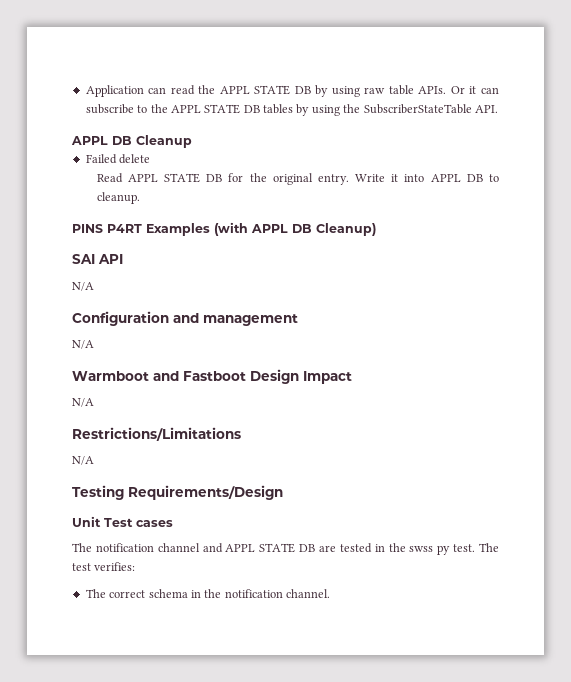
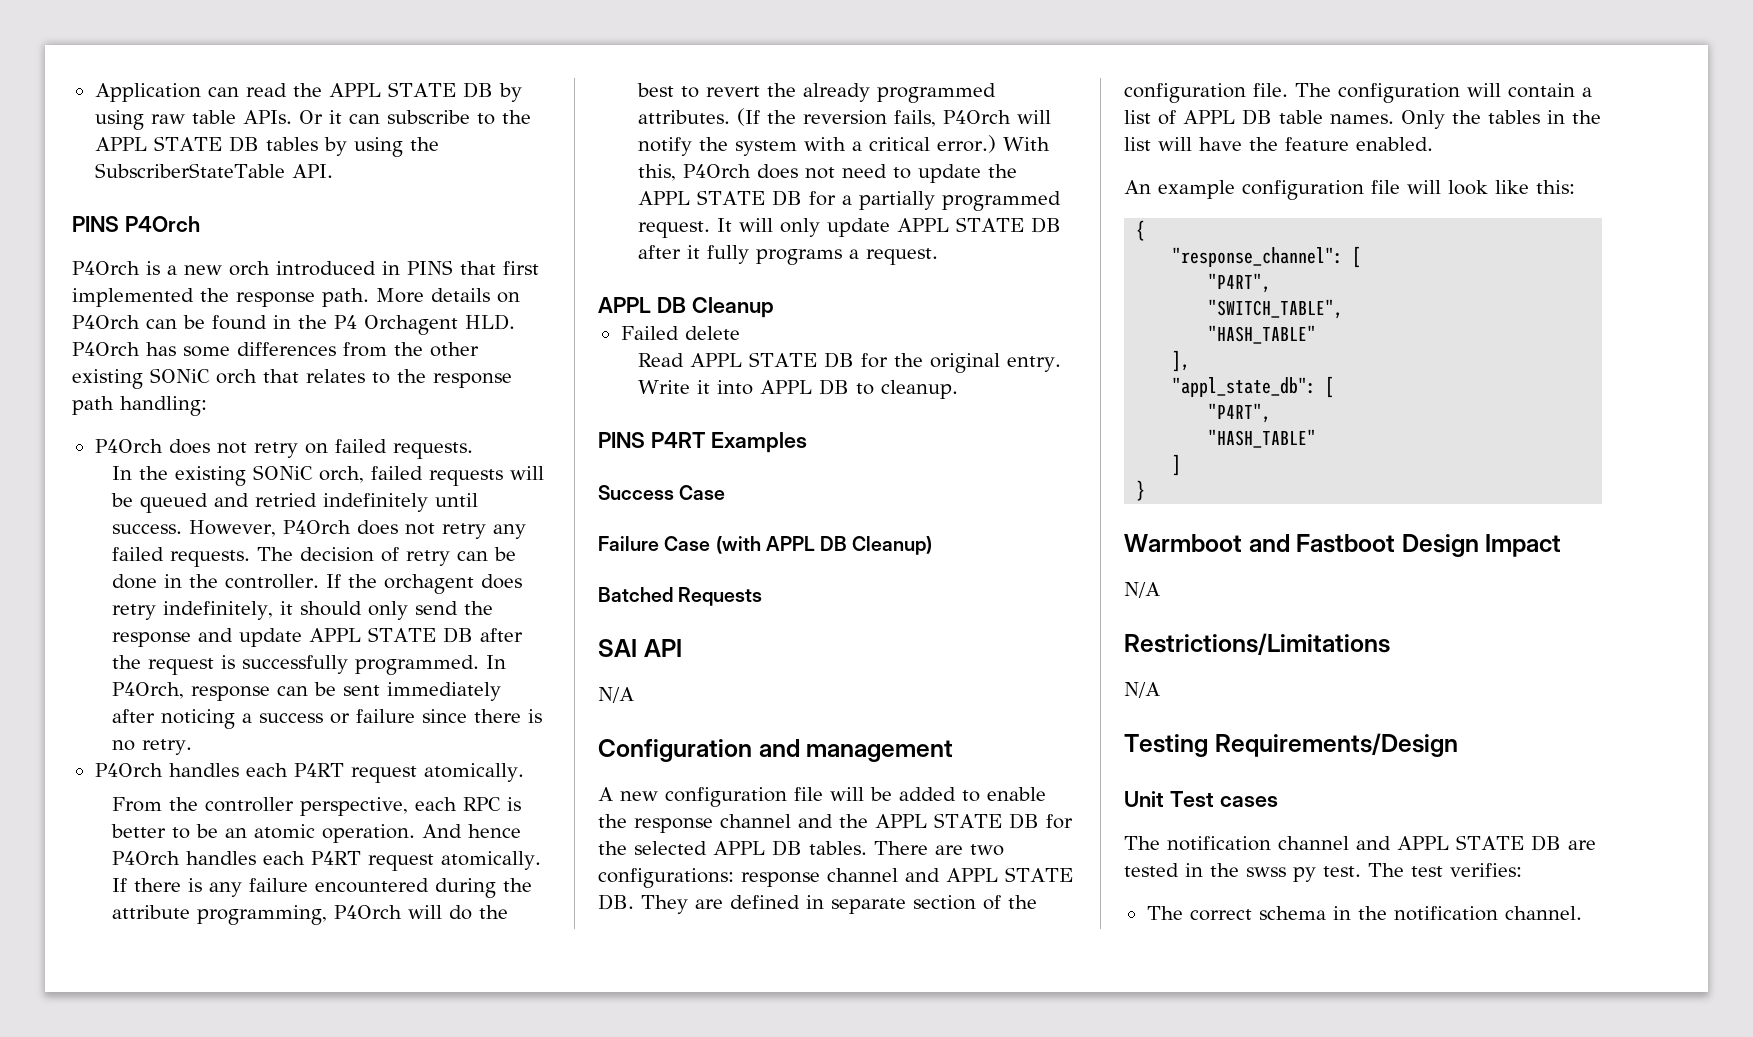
(498, 109) none -> [72,216,200,232] [72,260,539,276] [72,288,520,307] [72,314,515,335] [72,342,479,357] [72,368,512,389] [72,396,207,416] [94,439,473,459] [112,465,545,486] [111,493,479,513] [112,520,527,539] [112,547,517,567] [112,574,523,594] [112,601,494,620] [112,627,524,647] [112,655,507,675] [112,682,502,701] [112,709,543,729] [112,739,193,755] [94,763,524,783] [112,797,522,816] [111,824,522,843] [112,851,542,871] [112,878,533,898] [112,905,509,925] [637,83,997,103] [638,108,1052,127] [638,135,1051,156] [638,164,1018,183] [638,190,1062,211] [638,217,1062,238] [638,245,939,265] // PINS P4Orch // P4Orch is a new orch introduced in PINS that first implemented the response path. More details on P4Orch can be found in the P4 Orchagent HLD. P4Orch has some differences from the other existing SONiC orch that relates to the response path handling: // P4Orch does not retry on failed requests. // In the existing SONiC orch, failed requests will be queued and retried indefinitely until success. However, P4Orch does not retry any failed requests. The decision of retry can be done in the controller. If the orchagent does retry indefinitely, it should only send the response and update APPL STATE DB after the request is successfully programmed. In P4Orch, response can be sent immediately after noticing a success or failure since there is no retry. // P4Orch handles each P4RT request atomically. // From the controller perspective, each RPC is better to be an atomic operation. And hence P4Orch handles each P4RT request atomically. If there is any failure encountered during the attribute programming, P4Orch will do the best to revert the already programmed attributes. (If the reversion fails, P4Orch will notify the system with a critical error.) With this, P4Orch does not need to update the APPL STATE DB for a partially programmed request. It will only update APPL STATE DB after it fully programs a request.
(210, 229) none -> [598,485,726,500] [598,536,711,551] // Success Case // Failure Case
(376, 229) none -> [598,587,763,606] // Batched Requests
[72,340,94,349] N/A -> [598,787,1046,807] [598,813,1073,833] [598,840,1004,856] [598,867,1073,888] [598,894,1037,914] [1124,83,1592,103] [1124,109,1601,129] [1124,137,1433,151] [1124,180,1575,200] [1136,220,1146,241] [1172,246,1362,268] [1208,273,1272,293] [1208,299,1344,319] [1208,325,1317,344] [1172,350,1191,372] [1172,376,1335,398] [1208,403,1272,423] [1208,429,1317,448] [1172,454,1182,476] [1136,480,1146,501] A new configuration file will be added to enable the response channel and the APPL STATE DB for the selected APPL DB tables. There are two configurations: response channel and APPL STATE DB. They are defined in separate section of the configuration file. The configuration will contain a list of APPL DB table names. Only the tables in the list will have the feature enabled. // An example configuration file will look like this: // { // "response_channel": [ // "P4RT", // "SWITCH_TABLE", // "HASH_TABLE" // ], // "appl_state_db": [ // "P4RT", // "HASH_TABLE" // ] // }

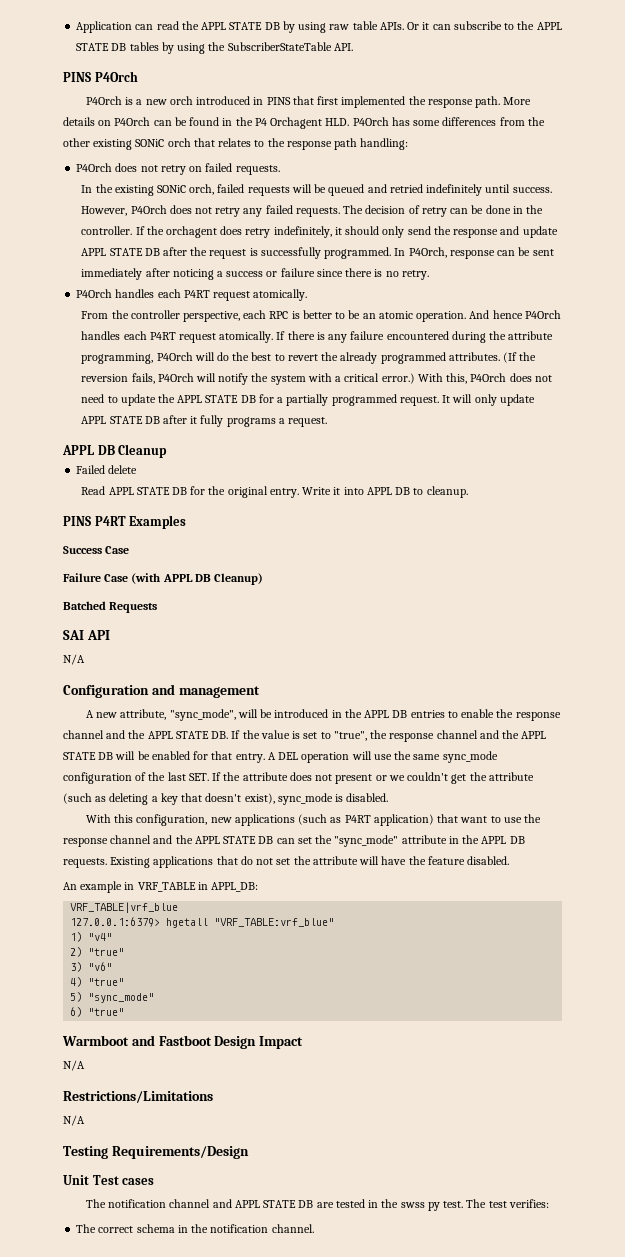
[665,787,956,807] configuration file will be added -> [120,709,445,721] attribute, "sync_mode", will be introduced in the APPL DB entries
[1008,813,1073,829] [598,840,1004,856] [598,867,1073,888] [598,894,1037,914] [1124,83,1592,103] [1124,109,1601,129] [1124,137,1151,151] DB for the selected APPL DB tables. There are two configurations: response channel and APPL STATE DB. They are defined in separate section of the configuration file. The configuration will contain a list of APPL DB table names. Only the tables in the list -> [211,730,547,742] [63,751,498,763] [63,772,534,784] [63,793,389,805] [85,814,542,826] [63,835,525,847] [63,856,358,868] DB. If the value is set to "true", the response channel and the APPL STATE DB will be enabled for that entry. A DEL operation will use the same sync_mode configuration of the last SET. If the attribute does not present or we couldn't get the attribute (such as deleting a key that doesn't exist), sync_mode is disabled. // With this configuration, new applications (such as P4RT application) that want to use the response channel and the APPL STATE DB can set the "sync_mode" attribute in the APPL DB requests. Existing applications that do not set the attribute
[1356,137,1433,151] enabled. -> [467,856,510,865] disabled.
[1242,180,1575,200] [1136,220,1146,241] [1172,246,1362,268] [1208,273,1272,293] [1208,299,1344,319] [1208,325,1317,344] [1172,350,1191,372] [1172,376,1335,398] [1208,403,1272,423] [1208,429,1317,448] [1172,454,1182,476] [1136,480,1146,501] configuration file will look like this: // { // "response_channel": [ // "P4RT", // "SWITCH_TABLE", // "HASH_TABLE" // ], // "appl_state_db": [ // "P4RT", // "HASH_TABLE" // ] // } -> [124,882,259,892] [70,902,179,913] [70,917,335,928] [70,932,113,942] [70,947,125,957] [70,962,113,972] [70,977,125,987] [70,992,155,1003] [70,1007,125,1017] in VRF_TABLE in APPL_DB: // VRF_TABLE|vrf_blue // 127.0.0.1:6379> hgetall "VRF_TABLE:vrf_blue" // 1) "v4" // 2) "true" // 3) "v6" // 4) "true" // 5) "sync_mode" // 6) "true"

